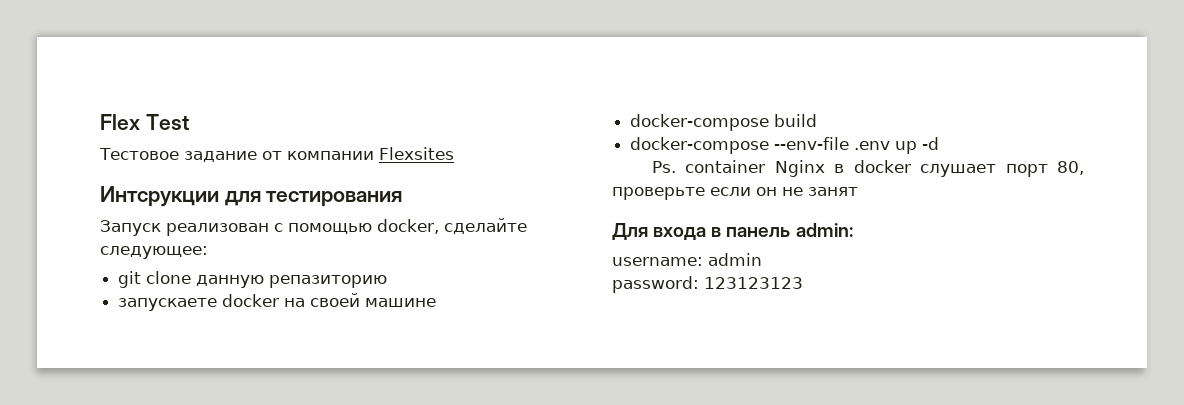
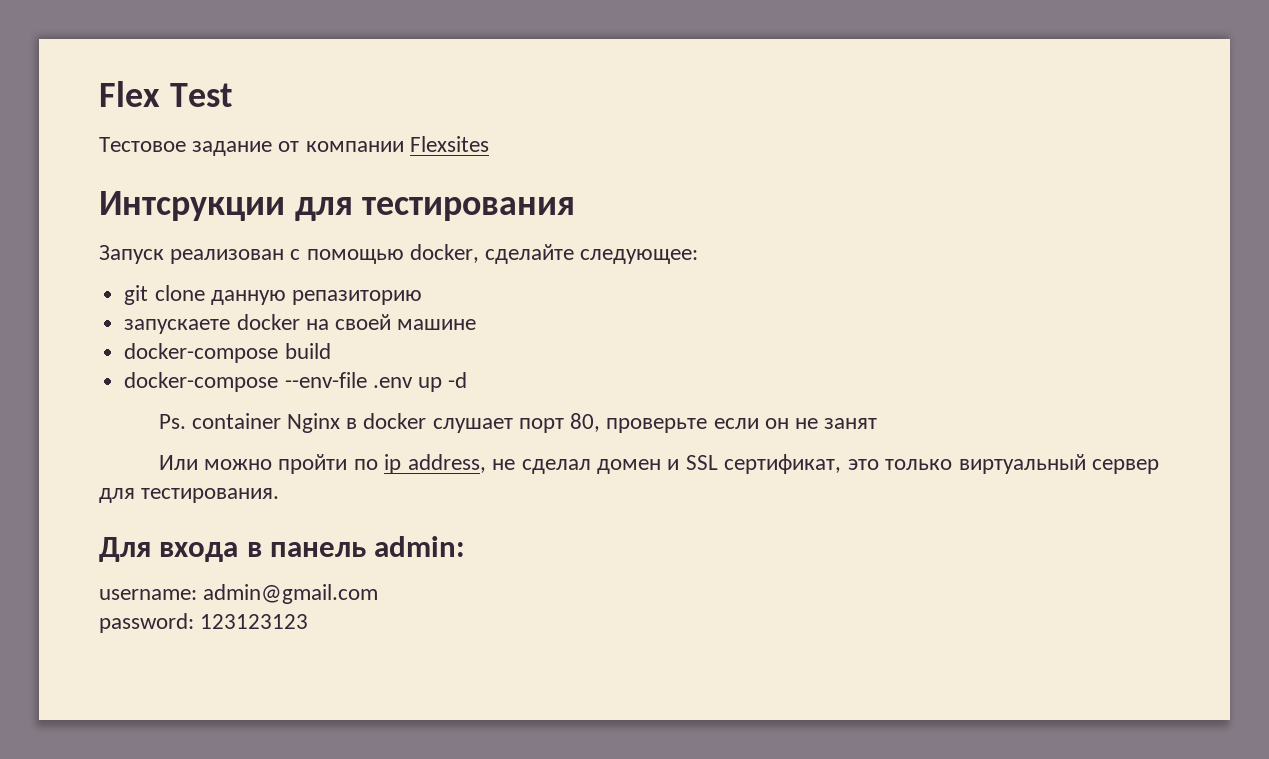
(858, 191) none -> [158,454,1159,474] [99,488,280,503] // Или можно пройти по ip address, не сделал домен и SSL сертификат, это только виртуальный сервер для тестирования.
[708,253,762,266] admin -> [203,584,379,604] admin@gmail.com

